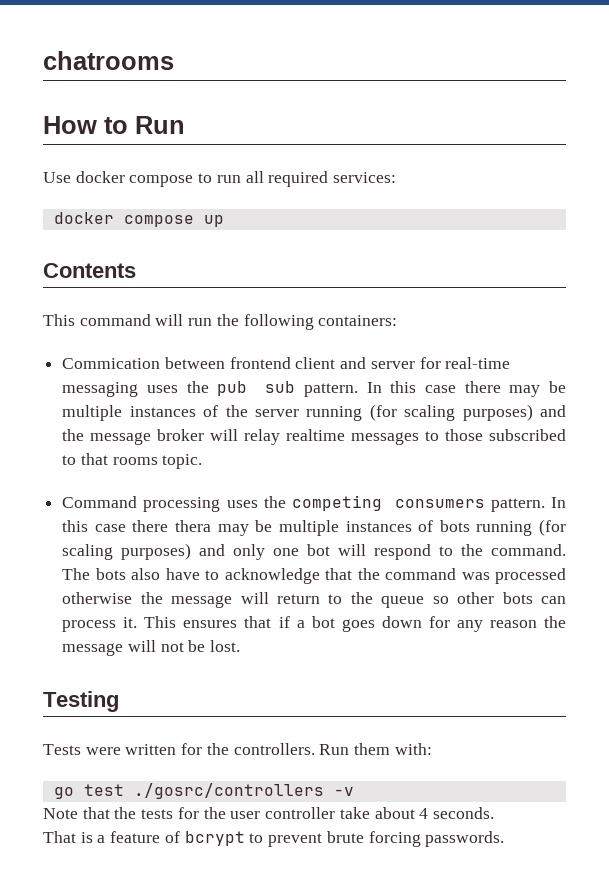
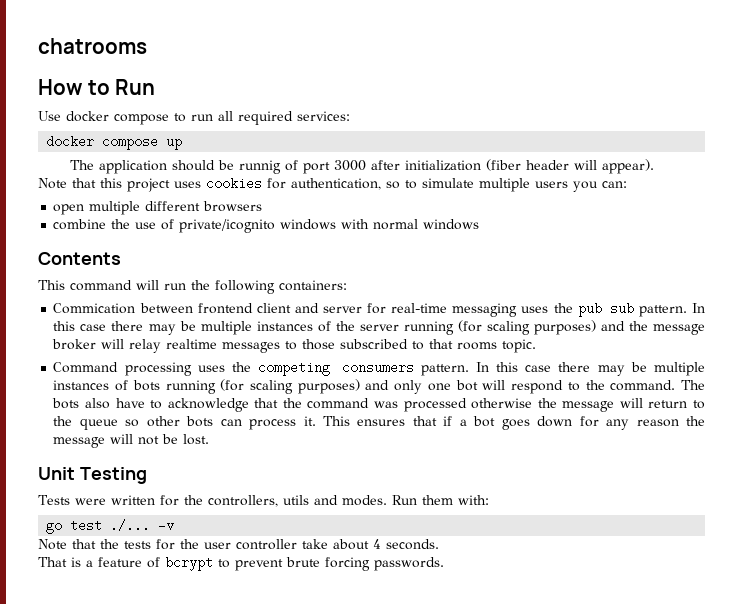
(224, 221) none -> [70,159,655,174] [38,177,627,192] [53,201,263,215] [53,219,480,233] // The application should be runnig of port 3000 after initialization (fiber header will appear). // Note that this project uses cookies for authentication, so to simulate multiple users you can: // open multiple different browsers // combine the use of private/icognito windows with normal windows
[175,520,212,532] thera -> (591, 367) none
(241, 646) none -> [38,467,75,480] Unit
[233,743,315,755] controllers. -> [207,495,387,507] controllers, utils and modes.
[133,783,324,799] ./gosrc/controllers -> [110,519,151,532] ./...

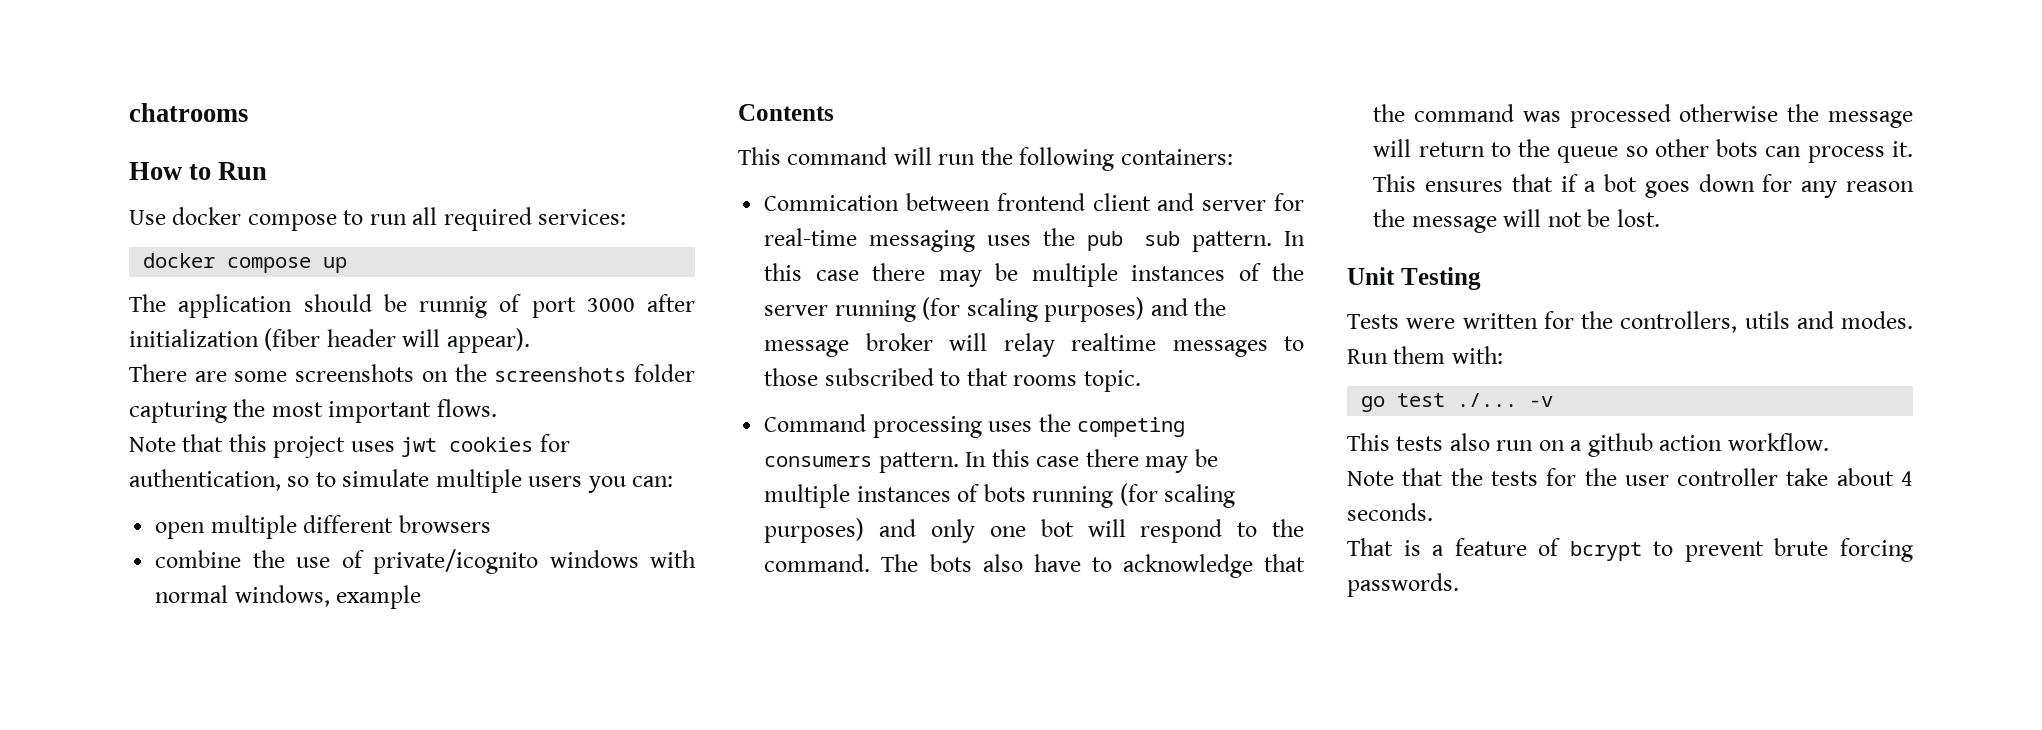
(655, 166) none -> [129,364,695,382] [129,399,497,423] // There are some screenshots on the screenshots folder capturing the most important flows.
(201, 184) none -> [401,437,438,457] jwt
[423,219,480,230] windows -> [234,585,422,609] windows, example
(175, 525) none -> [1347,433,1829,457] // This tests also run on a github action workflow.

